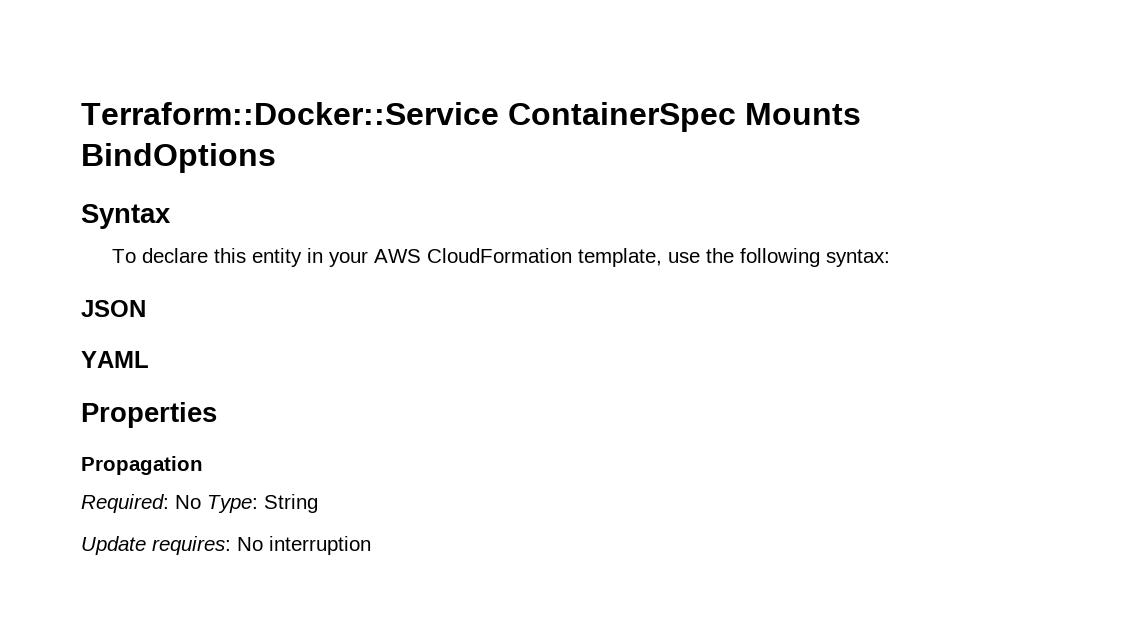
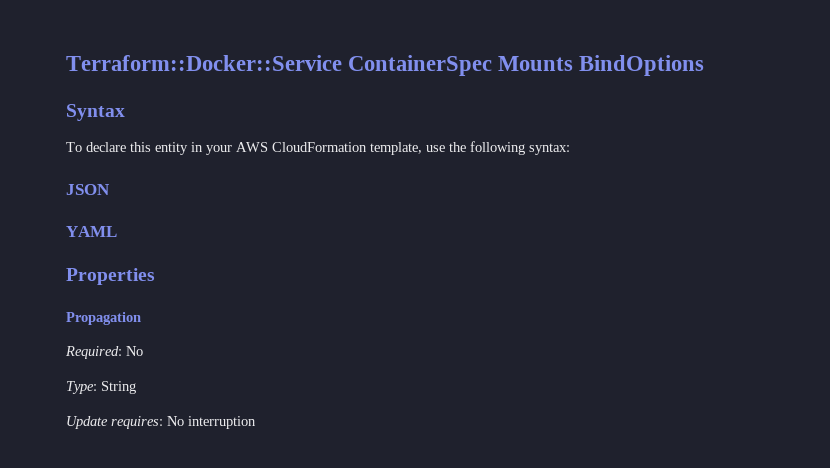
(201, 502) none -> (143, 351) //

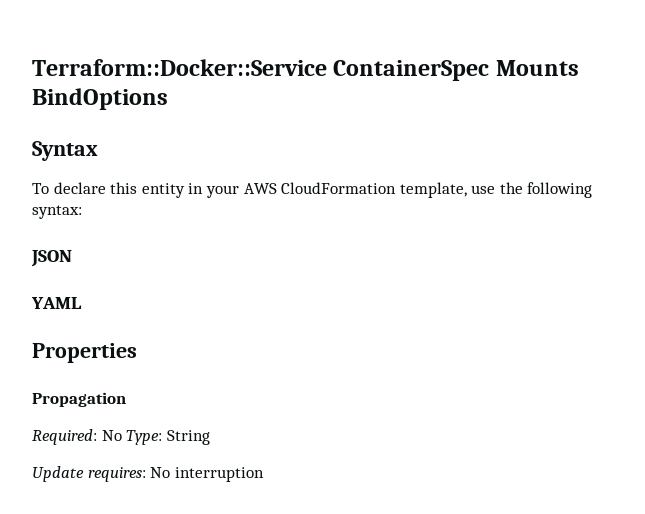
(143, 351) // -> (122, 435) none

